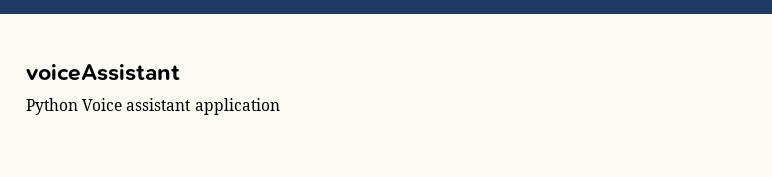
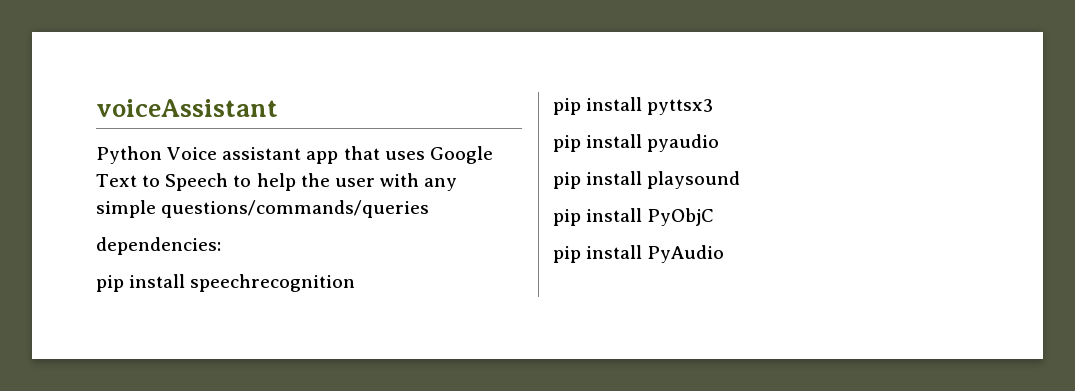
[194,98,280,115] application -> [306,146,493,164] [96,173,458,191] [96,200,430,218] [96,237,221,255] [96,274,356,292] [553,97,714,115] [553,134,720,152] [553,171,741,189] [553,208,715,226] [553,245,725,263] app that uses Google Text to Speech to help the user with any simple questions/commands/queries // dependencies: // pip install speechrecognition // pip install pyttsx3 // pip install pyaudio // pip install playsound // pip install PyObjC // pip install PyAudio

